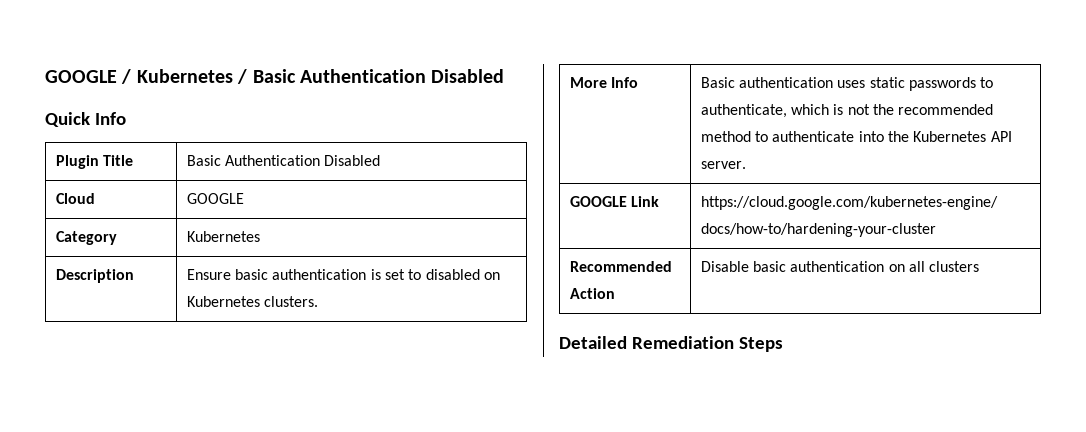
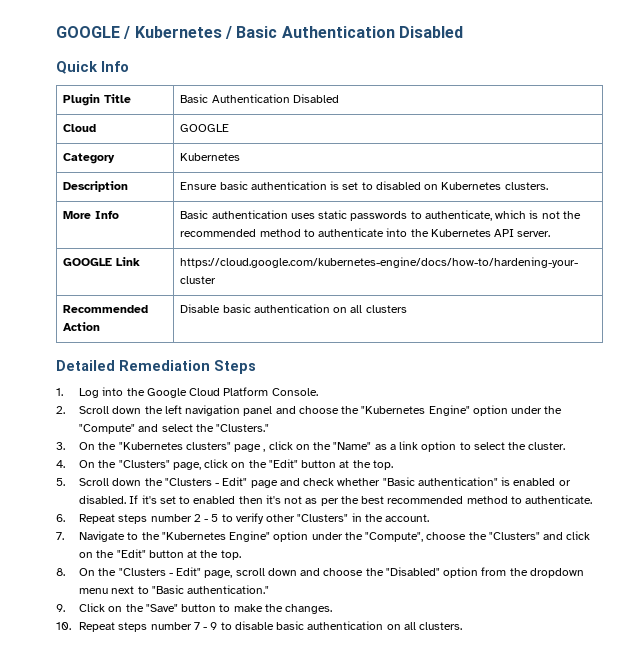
(783, 344) none -> [56,387,318,398] [56,405,563,416] [79,424,270,434] [56,441,566,452] [56,459,393,470] [56,477,571,488] [79,495,593,506] [56,513,430,524] [56,531,591,542] [79,549,241,560] [56,567,584,578] [79,585,270,594] [56,603,333,614] [56,621,463,632] // 1. Log into the Google Cloud Platform Console. // 2. Scroll down the left navigation panel and choose the "Kubernetes Engine" option under the "Compute" and select the "Clusters." // 3. On the "Kubernetes clusters" page , click on the "Name" as a link option to select the cluster. // 4. On the "Clusters" page, click on the "Edit" button at the top. // 5. Scroll down the "Clusters - Edit" page and check whether "Basic authentication" is enabled or disabled. If it's set to enabled then it's not as per the best recommended method to authenticate. // 6. Repeat steps number 2 - 5 to verify other "Clusters" in the account. // 7. Navigate to the "Kubernetes Engine" option under the "Compute", choose the "Clusters" and click on the "Edit" button at the top. // 8. On the "Clusters - Edit" page, scroll down and choose the "Disabled" option from the dropdown menu next to "Basic authentication." // 9. Click on the "Save" button to make the changes. // 10. Repeat steps number 7 - 9 to disable basic authentication on all clusters.

